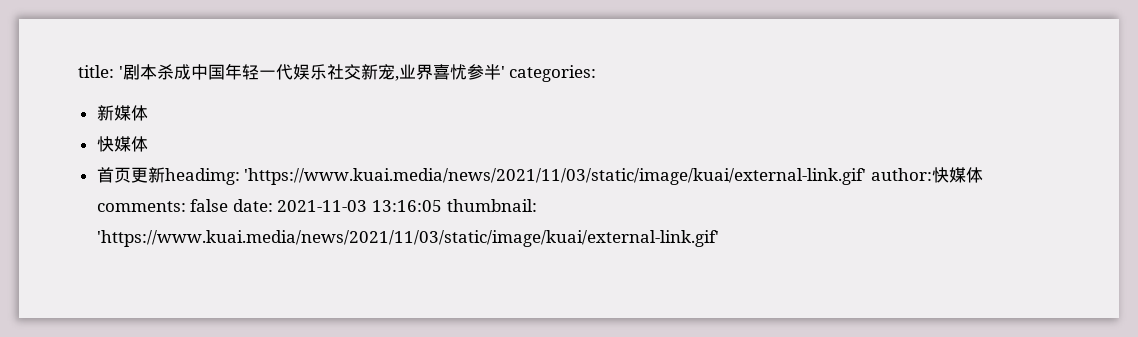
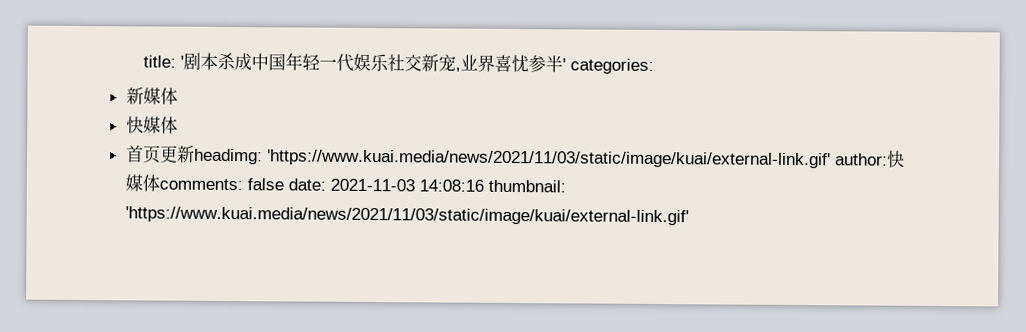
[372,200,443,212] 13:16:05 -> [418,179,484,192] 14:08:16

